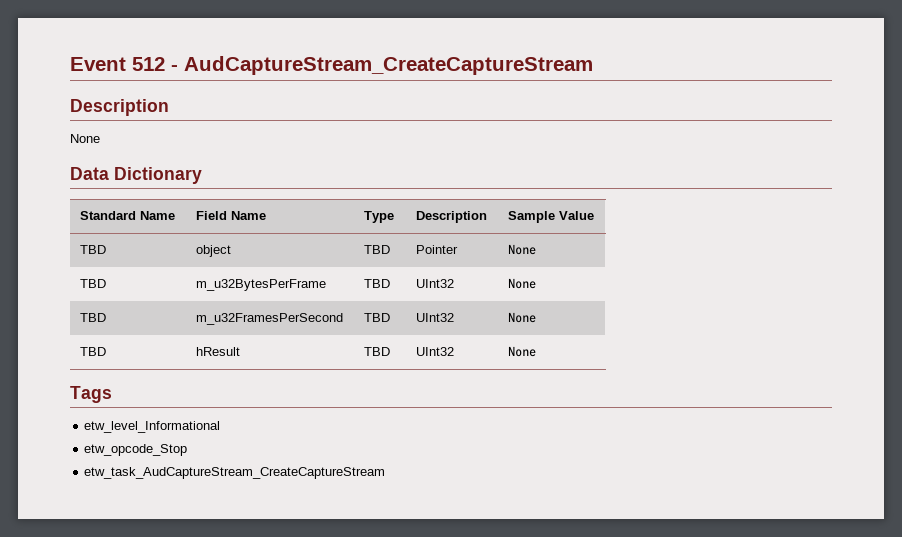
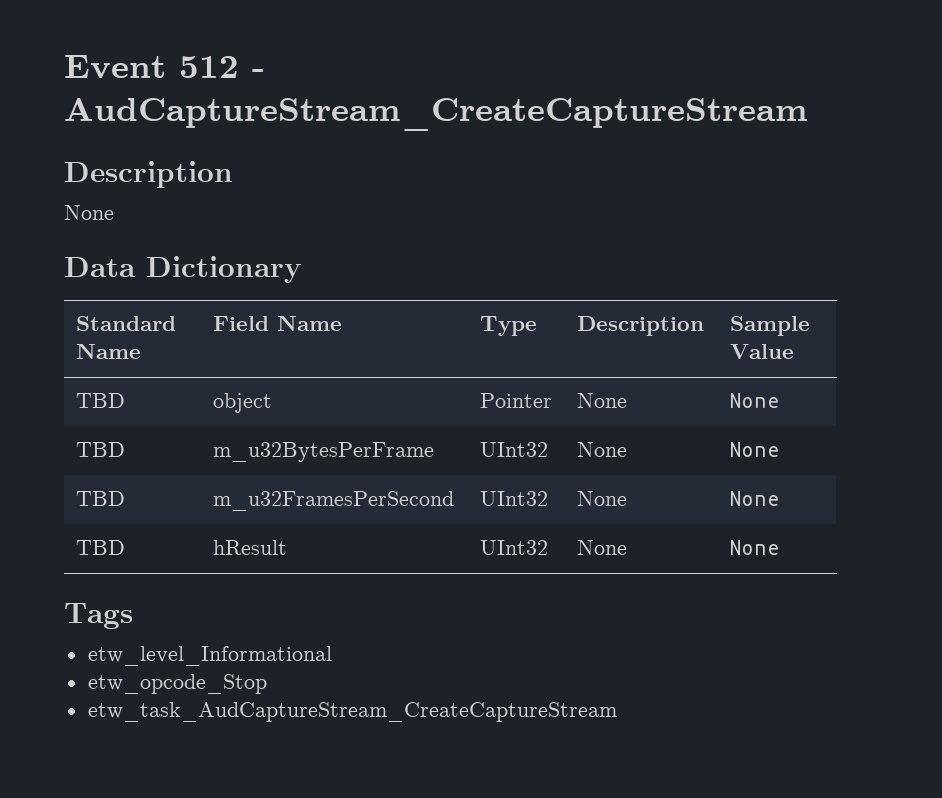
[364,245,391,254] [416,245,459,254] TBD | Pointer -> [480,393,553,408] [577,393,628,408] Pointer | None
[364,279,391,288] [416,279,455,288] TBD | UInt32 -> [480,442,549,457] [577,442,628,457] UInt32 | None
[364,313,391,322] [416,313,455,322] TBD | UInt32 -> [480,491,549,506] [577,491,628,506] UInt32 | None
[364,347,391,356] [416,347,455,356] TBD | UInt32 -> [480,540,549,555] [577,540,628,555] UInt32 | None

